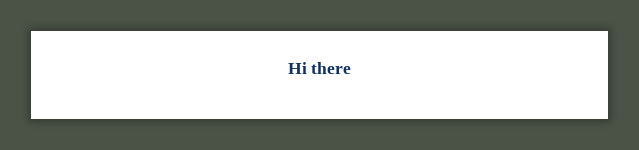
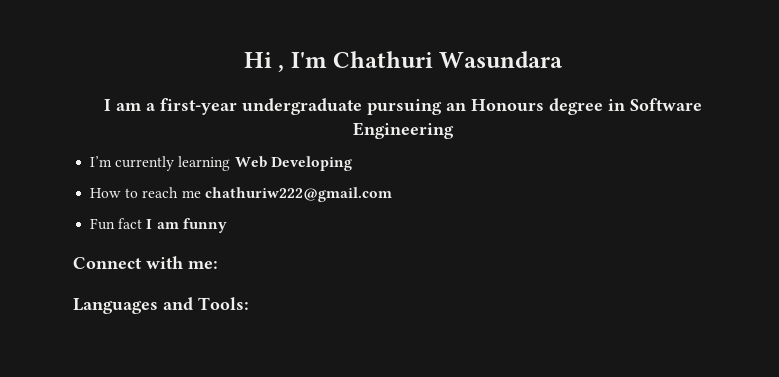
[311,62,352,74] there -> [278,51,564,72] [104,98,702,115] [353,122,454,139] [90,156,352,171] [90,187,392,202] [90,218,227,233] [73,256,218,269] [73,297,249,314] , I'm Chathuri Wasundara // I am a first-year undergraduate pursuing an Honours degree in Software Engineering // I’m currently learning Web Developing // How to reach me chathuriw222@gmail.com // Fun fact I am funny // Connect with me: // Languages and Tools:

